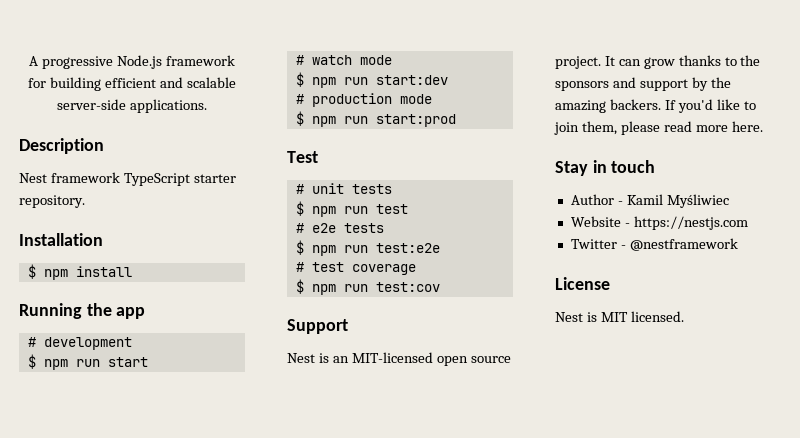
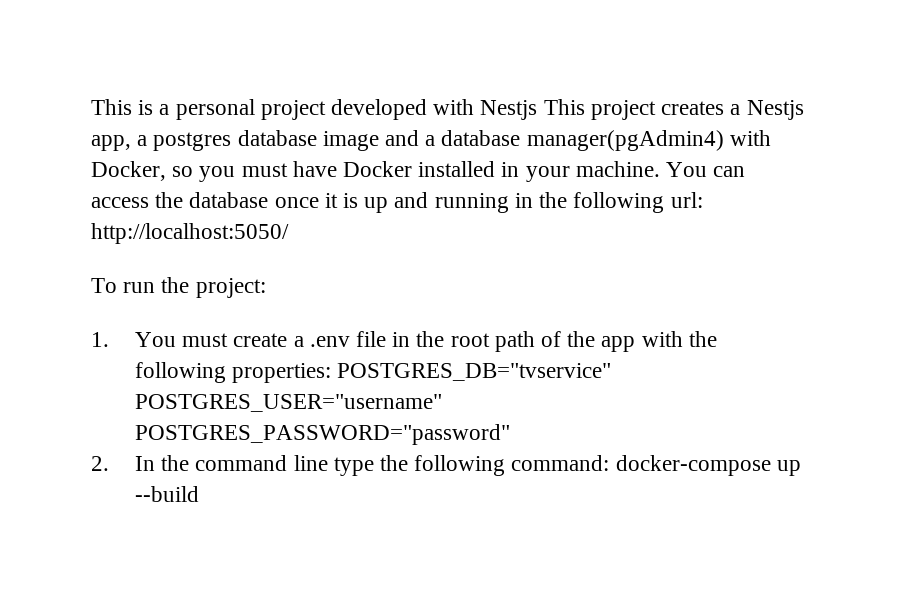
[29,55,235,69] [28,77,236,91] [57,99,207,113] [19,138,104,154] [19,172,236,186] [19,195,85,208] [19,233,103,246] [27,264,132,280] [19,303,146,319] [27,337,132,350] [27,354,148,370] [295,55,392,65] [295,72,448,88] [295,93,432,107] [295,111,456,127] [287,151,318,163] [295,183,392,194] [295,201,408,217] [295,223,384,233] [295,240,440,256] [295,262,416,275] [295,279,440,295] [287,319,348,334] [287,352,511,366] [555,55,761,69] [555,77,731,91] [555,99,756,113] [554,121,763,135] [555,160,656,176] [570,194,729,208] [570,216,748,230] [570,238,738,251] [555,277,610,290] [555,311,684,322] A progressive Node.js framework for building efficient and scalable server-side applications. // Description // Nest framework TypeScript starter repository. // Installation // $ npm install // Running the app // # development // $ npm run start // # watch mode // $ npm run start:dev // # production mode // $ npm run start:prod // Test // # unit tests // $ npm run test // # e2e tests // $ npm run test:e2e // # test coverage // $ npm run test:cov // Support // Nest is an MIT-licensed open source project. It can grow thanks to the sponsors and support by the amazing backers. If you'd like to join them, please read more here. // Stay in touch // Author - Kamil Myśliwiec // Website - https://nestjs.com // Twitter - @nestframework // License // Nest is MIT licensed. -> [91,99,804,120] [91,130,771,151] [91,161,746,182] [91,192,703,213] [91,223,289,244] [91,277,266,298] [91,331,717,352] [134,362,612,383] [134,394,442,412] [134,424,510,445] [91,455,801,476] [134,486,199,502] This is a personal project developed with Nestjs This project creates a Nestjs app, a postgres database image and a database manager(pgAdmin4) with Docker, so you must have Docker installed in your machine. You can access the database once it is up and running in the following url: http://localhost:5050/ // To run the project: // 1. You must create a .env file in the root path of the app with the following properties: POSTGRES_DB="tvservice" POSTGRES_USER="username" POSTGRES_PASSWORD="password" // 2. In the command line type the following command: docker-compose up --build

